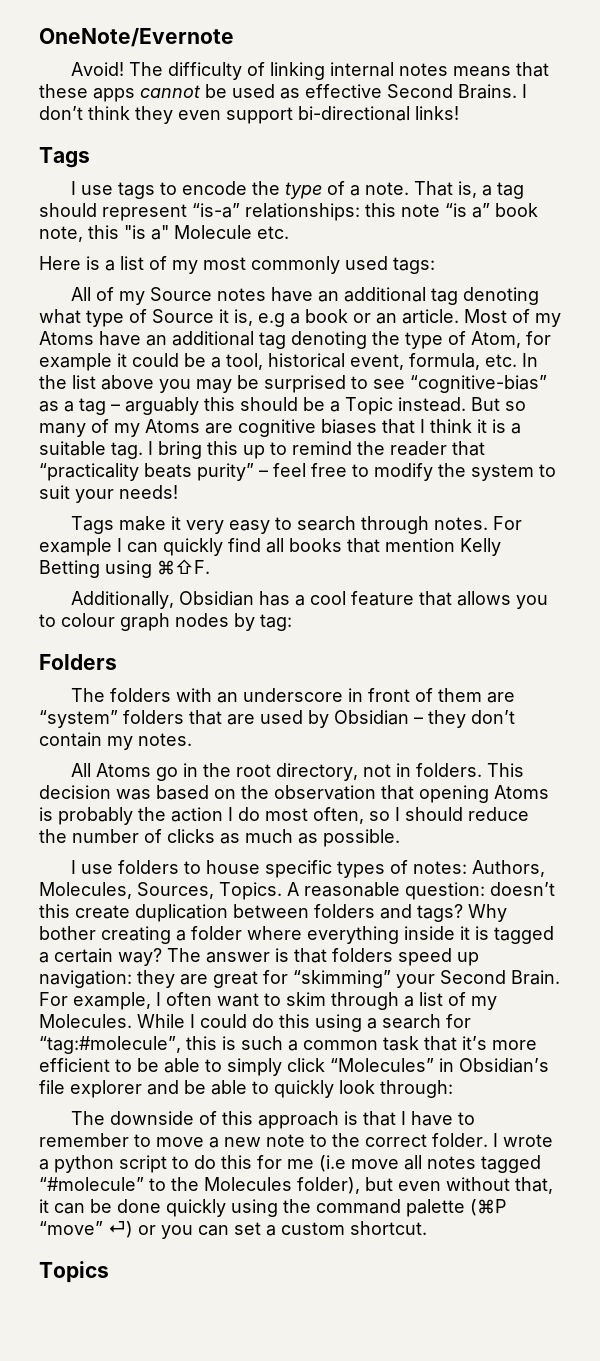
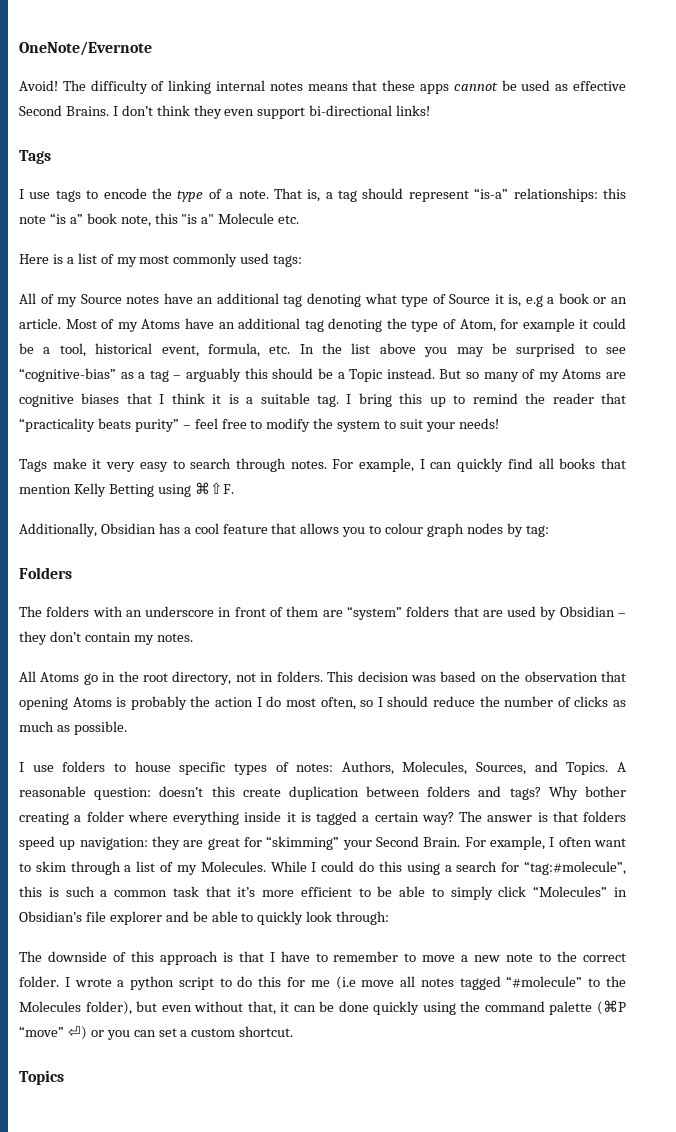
[39,538,112,556] example -> [359,458,415,472] example,
(214, 890) none -> [534,761,558,772] and

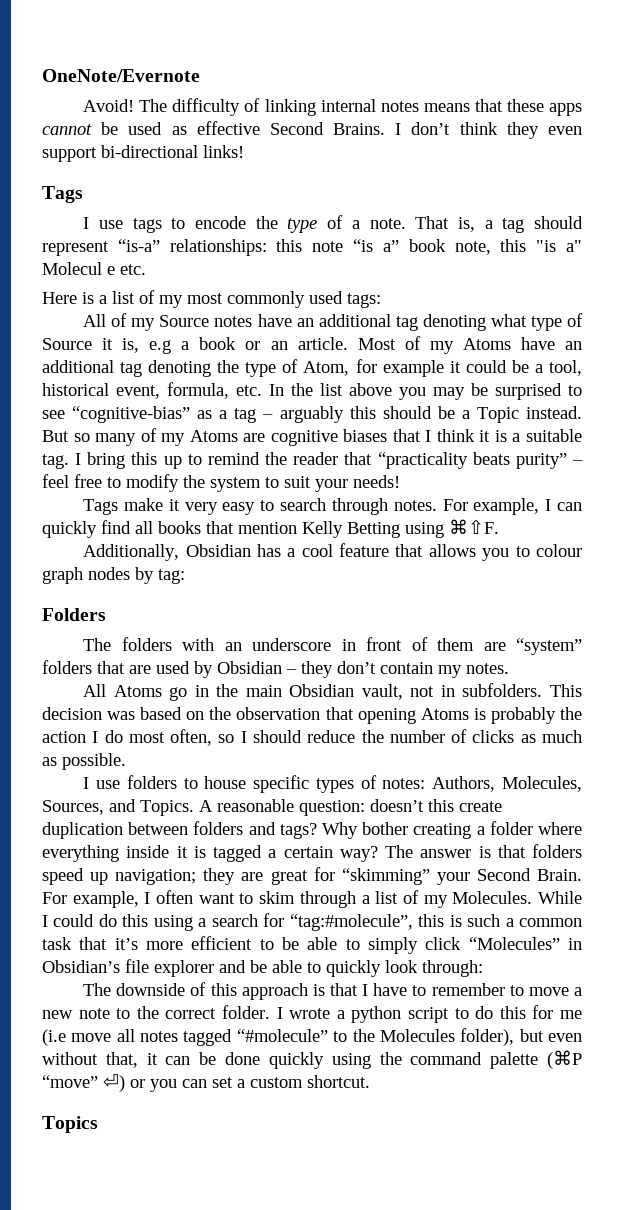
[218,213,275,224] Molecule -> [42,262,115,275] Molecul e
[143,671,232,685] root directory, -> [245,684,403,700] main Obsidian vault,
[276,671,323,682] folders. -> [462,683,543,697] subfolders.
[79,837,148,850] navigation: -> [115,869,197,885] navigation;

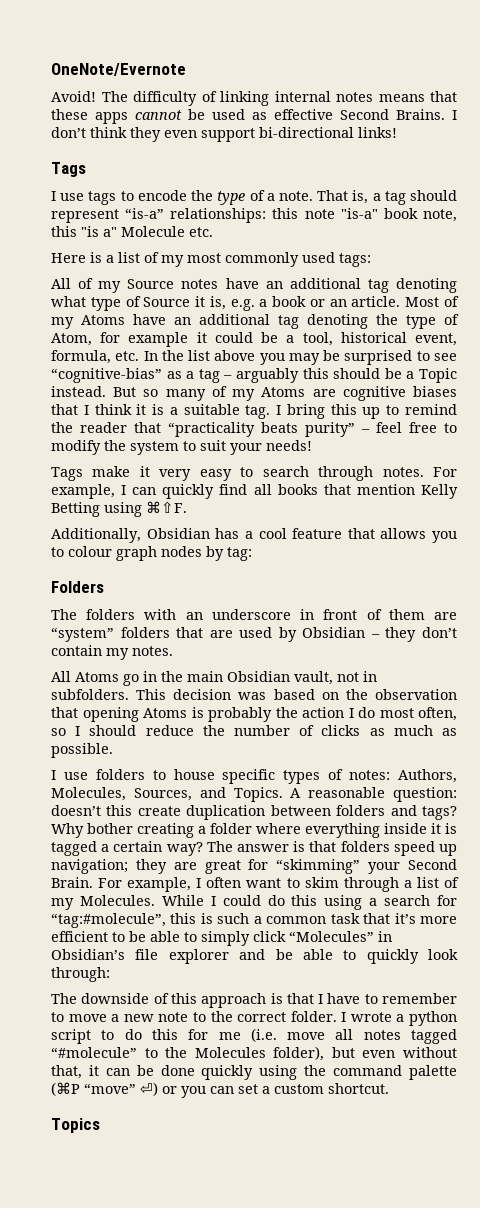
[353,239,399,252] “is a” -> [340,208,378,219] "is-a"
[42,262,115,275] Molecul e -> [121,226,185,237] Molecule
[149,340,172,354] e.g -> [230,299,255,311] e.g.
[42,1029,66,1046] (i.e -> [250,1028,277,1042] (i.e.

